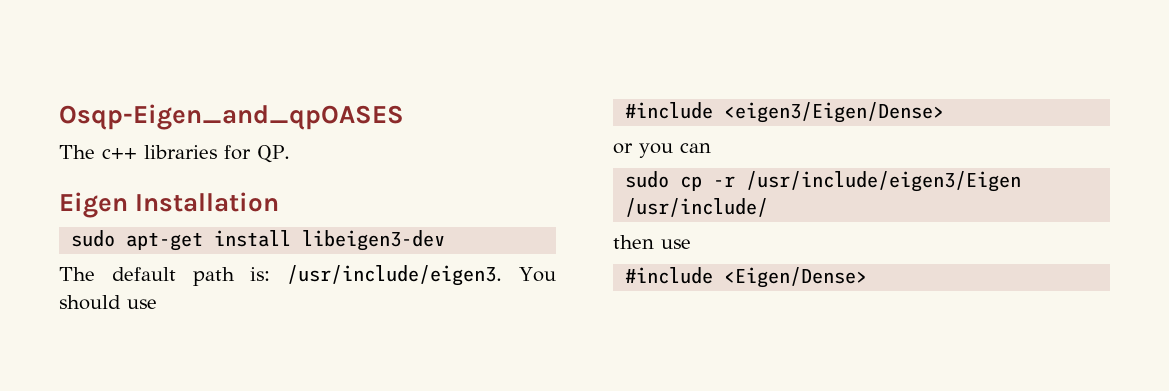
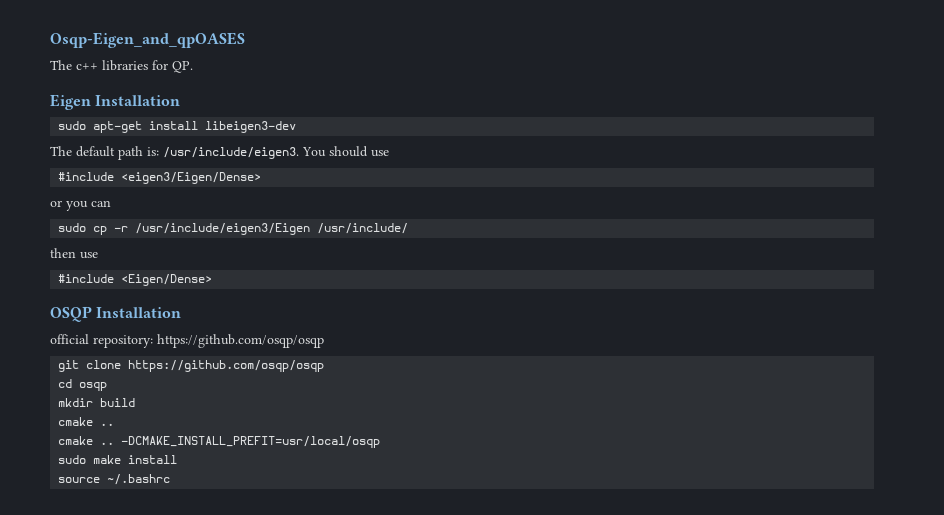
(868, 277) none -> [50,306,182,322] [50,334,324,348] [58,360,325,372] [58,379,108,391] [58,398,136,407] [58,417,115,426] [58,436,381,448] [58,455,178,464] [58,474,171,485] // OSQP Installation // official repository: https://github.com/osqp/osqp // git clone https://github.com/osqp/osqp // cd osqp // mkdir build // cmake .. // cmake .. -DCMAKE_INSTALL_PREFIT=usr/local/osqp // sudo make install // source ~/.bashrc

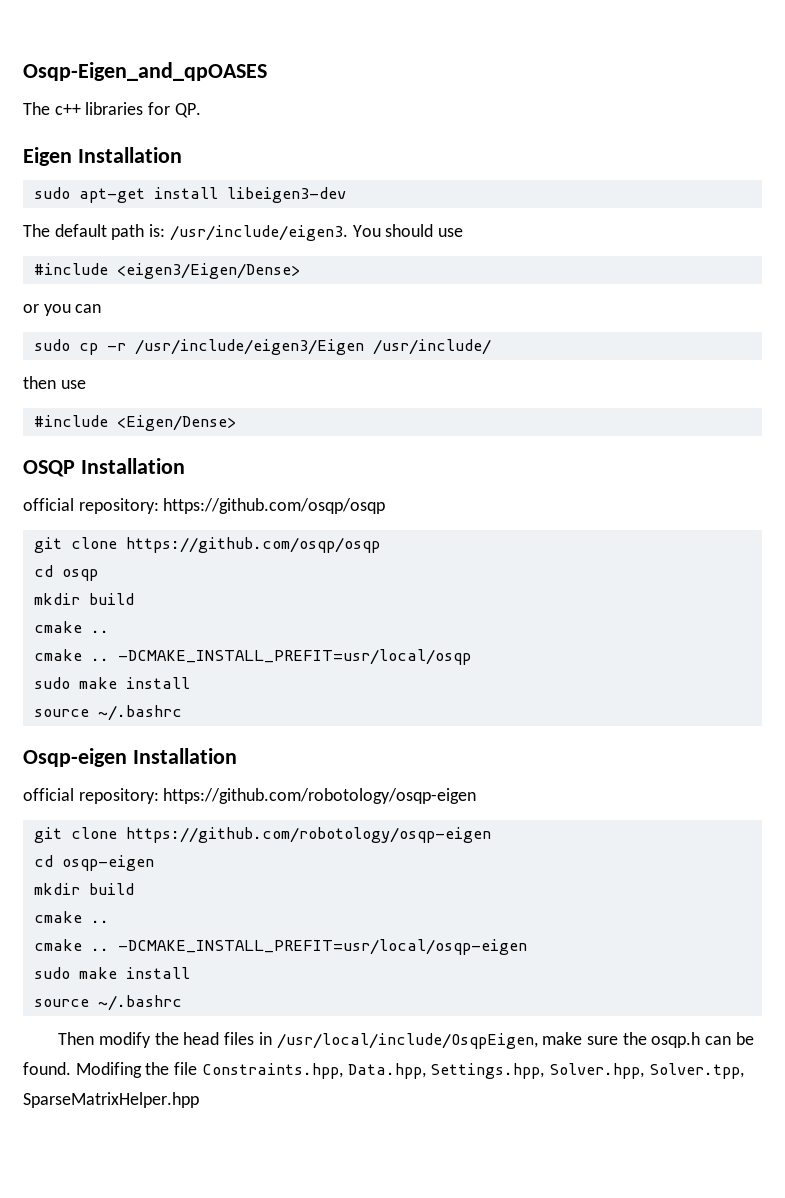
(171, 479) none -> [23,748,237,767] [23,788,477,804] [33,827,491,843] [33,855,154,871] [33,883,134,895] [33,911,109,923] [33,939,527,955] [33,967,190,979] [33,995,182,1011] [58,1032,754,1049] [23,1062,744,1079] [23,1092,199,1108] // Osqp-eigen Installation // official repository: https://github.com/robotology/osqp-eigen // git clone https://github.com/robotology/osqp-eigen // cd osqp-eigen // mkdir build // cmake .. // cmake .. -DCMAKE_INSTALL_PREFIT=usr/local/osqp-eigen // sudo make install // source ~/.bashrc // Then modify the head files in /usr/local/include/OsqpEigen, make sure the osqp.h can be found. Modifing the file Constraints.hpp, Data.hpp, Settings.hpp, Solver.hpp, Solver.tpp, SparseMatrixHelper.hpp

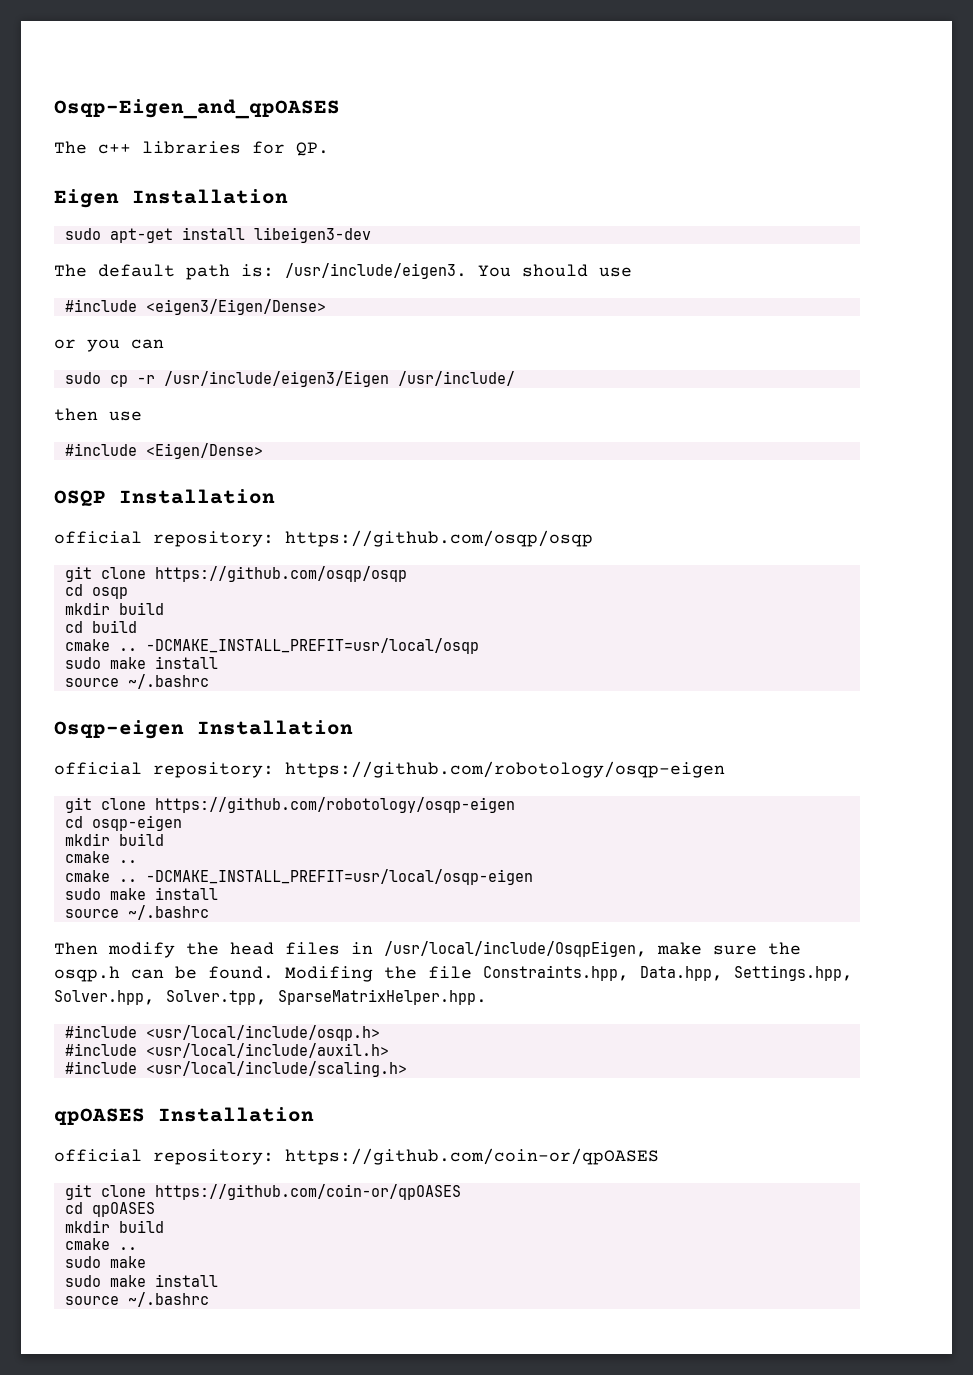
[33,621,109,633] cmake .. -> [64,620,137,633] cd build
[23,1092,199,1108] SparseMatrixHelper.hpp -> [278,989,487,1005] [64,1025,380,1041] [64,1043,389,1058] [64,1061,407,1077] [54,1107,314,1125] [54,1148,659,1165] [64,1184,461,1200] [64,1202,155,1217] [64,1220,164,1233] [64,1238,137,1250] [64,1256,146,1268] [64,1274,218,1287] [64,1292,209,1307] SparseMatrixHelper.hpp. // #include <usr/local/include/osqp.h> // #include <usr/local/include/auxil.h> // #include <usr/local/include/scaling.h> // qpOASES Installation // official repository: https://github.com/coin-or/qpOASES // git clone https://github.com/coin-or/qpOASES // cd qpOASES // mkdir build // cmake .. // sudo make // sudo make install // source ~/.bashrc

